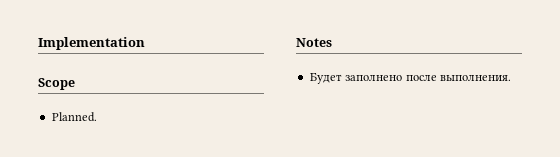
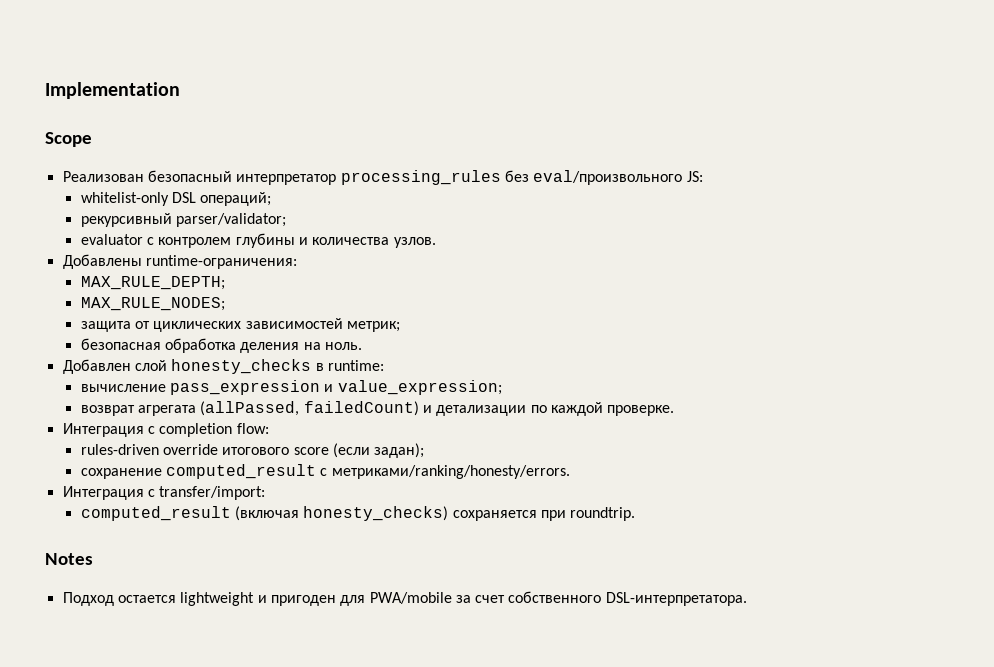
[51,112,97,122] [296,38,332,47] [309,72,511,84] Planned. // Notes // Будет заполнено после выполнения. -> [62,170,703,185] [80,192,272,206] [80,213,287,227] [80,233,436,248] [62,254,297,269] [80,276,225,290] [80,297,225,311] [80,318,401,332] [80,338,363,353] [62,359,384,374] [80,380,502,395] [80,401,675,416] [62,423,269,437] [80,443,425,458] [80,464,570,479] [62,486,266,500] [80,506,636,521] [45,553,93,565] [62,591,747,606] Реализован безопасный интерпретатор processing_rules без eval/произвольного JS: // whitelist-only DSL операций; // рекурсивный parser/validator; // evaluator с контролем глубины и количества узлов. // Добавлены runtime-ограничения: // MAX_RULE_DEPTH; // MAX_RULE_NODES; // защита от циклических зависимостей метрик; // безопасная обработка деления на ноль. // Добавлен слой honesty_checks в runtime: // вычисление pass_expression и value_expression; // возврат агрегата (allPassed, failedCount) и детализации по каждой проверке. // Интеграция с completion flow: // rules-driven override итогового score (если задан); // сохранение computed_result с метриками/ranking/honesty/errors. // Интеграция с transfer/import: // computed_result (включая honesty_checks) сохраняется при roundtrip. // Notes // Подход остается lightweight и пригоден для PWA/mobile за счет собственного DSL-интерпретатора.

